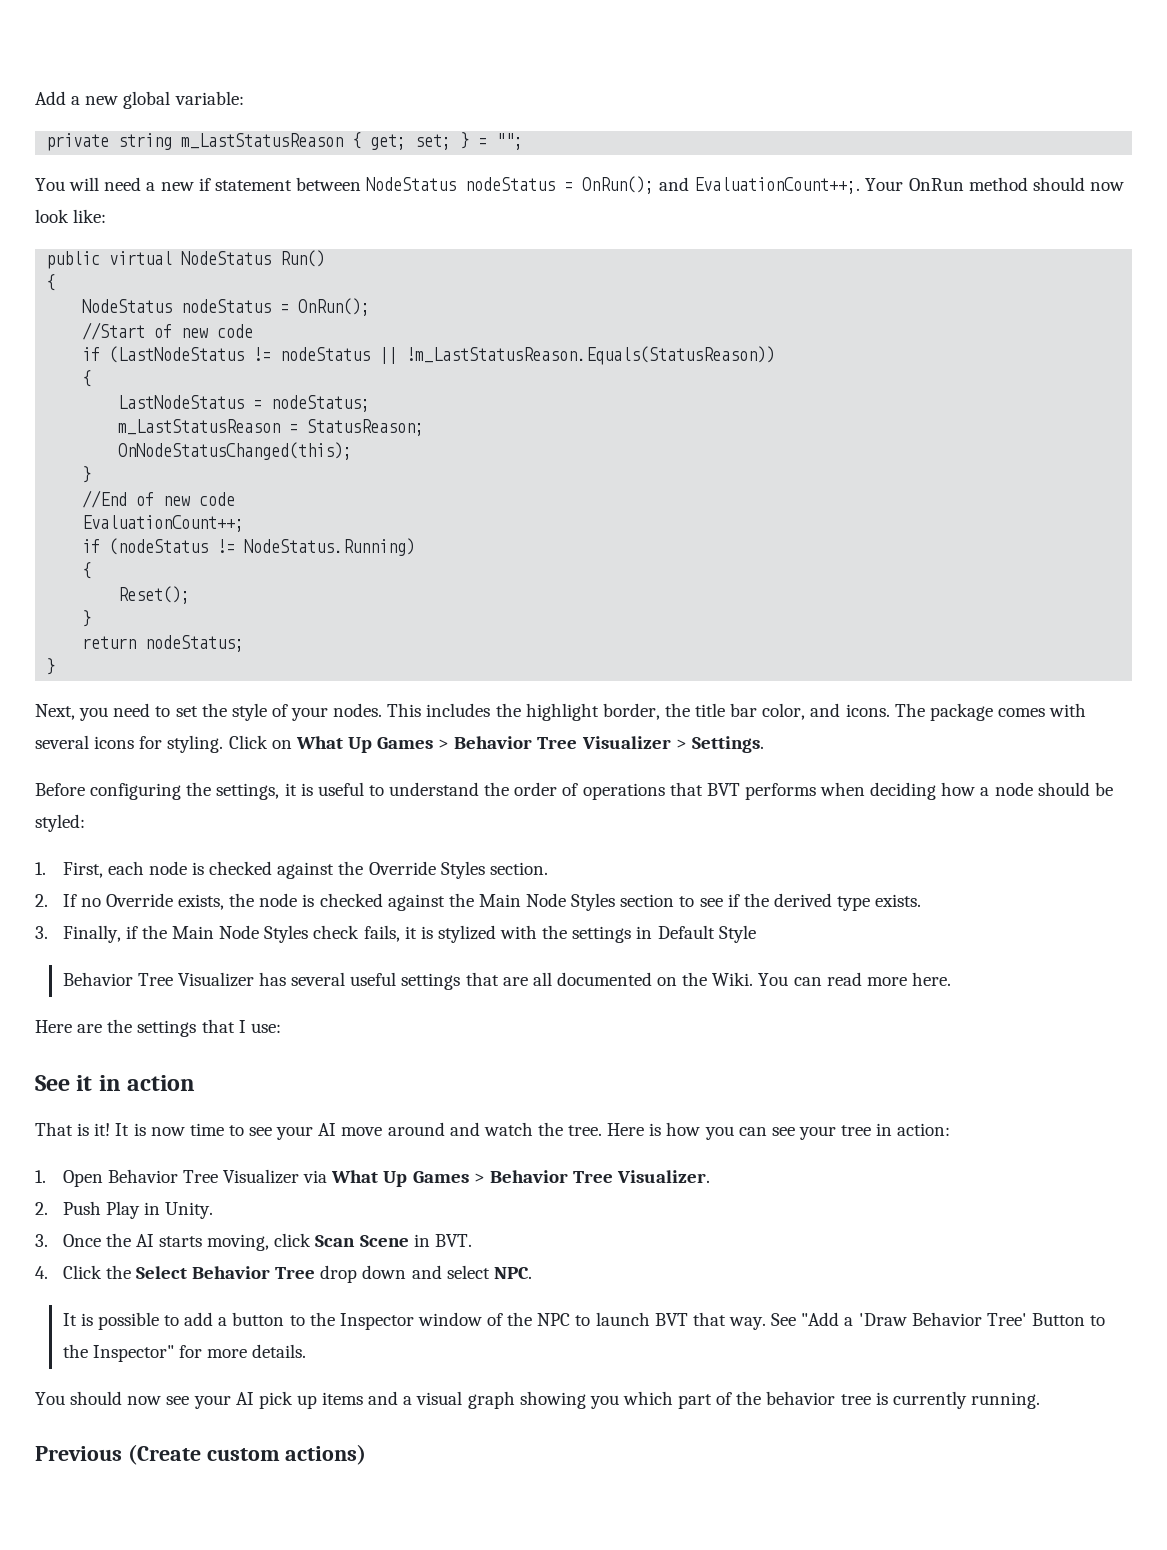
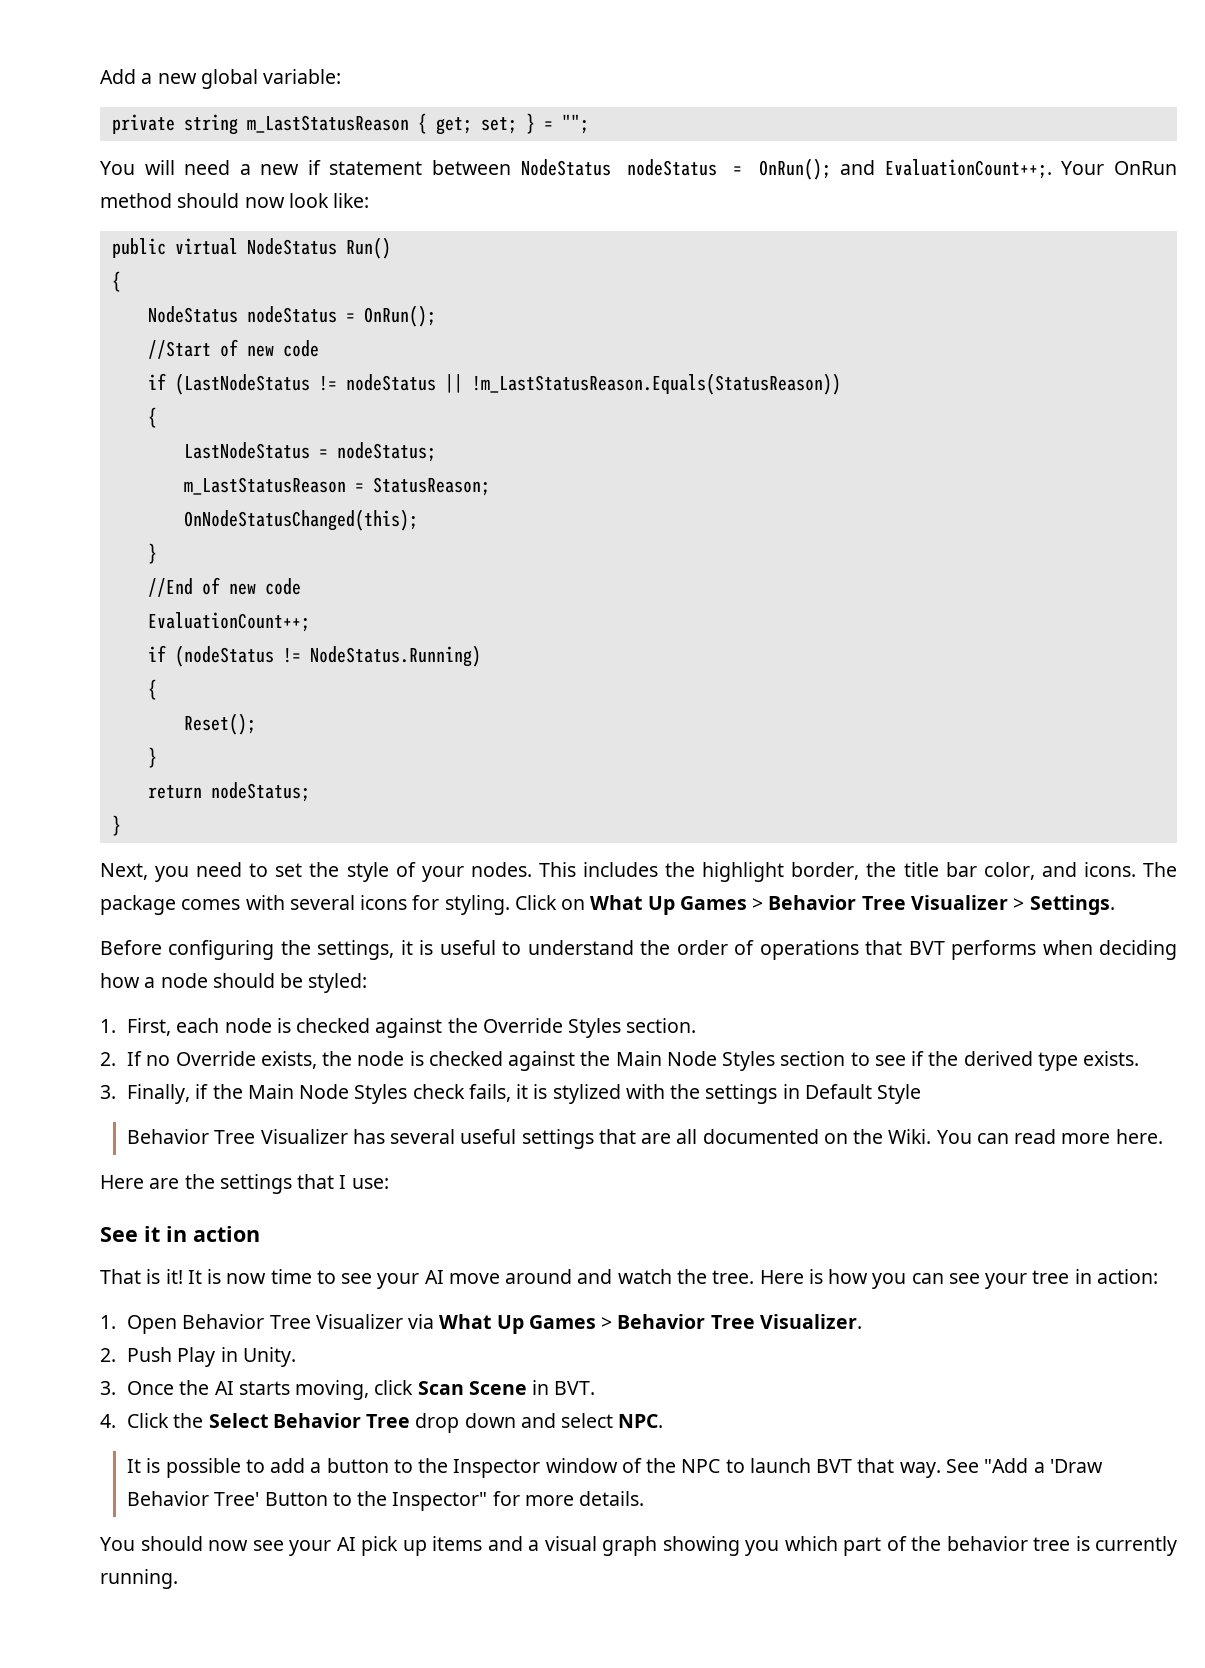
[35,1444,367,1465] // Previous (Create custom actions) -> (178, 1579) none

